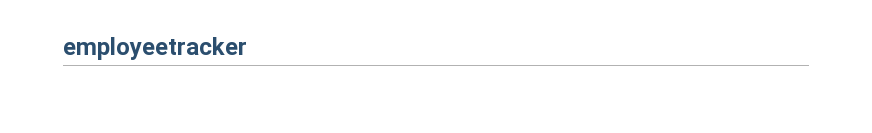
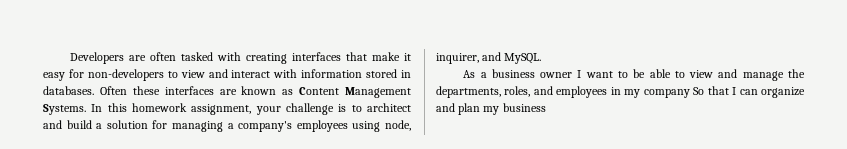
[63,37,247,60] employeetracker -> [70,52,411,64] [43,69,411,81] [43,86,411,98] [43,103,411,115] [43,120,411,132] [436,52,542,64] [463,69,805,81] [436,86,805,98] [436,103,546,115] Developers are often tasked with creating interfaces that make it easy for non-developers to view and interact with information stored in databases. Often these interfaces are known as Content Management Systems. In this homework assignment, your challenge is to architect and build a solution for managing a company's employees using node, inquirer, and MySQL. // As a business owner I want to be able to view and manage the departments, roles, and employees in my company So that I can organize and plan my business

